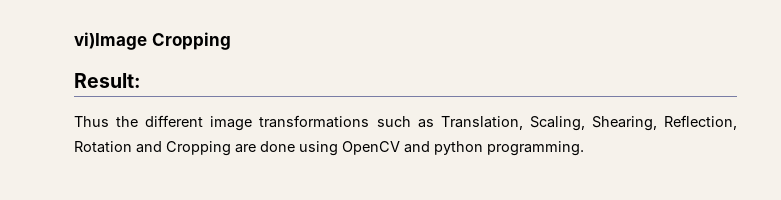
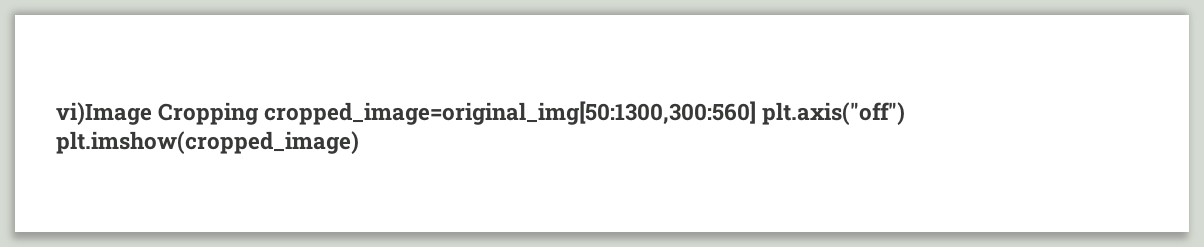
[74,73,141,88] [74,115,738,131] [74,141,584,156] // Result: // Thus the different image transformations such as Translation, Scaling, Shearing, Reflection, Rotation and Cropping are done using OpenCV and python programming. -> [264,101,906,125] [56,131,359,154] cropped_image=original_img[50:1300,300:560] plt.axis("off") plt.imshow(cropped_image)

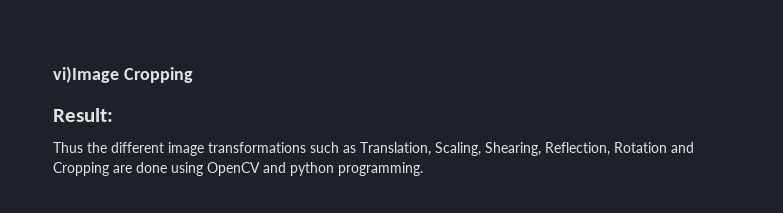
[264,101,906,125] [56,131,359,154] cropped_image=original_img[50:1300,300:560] plt.axis("off") plt.imshow(cropped_image) -> [53,108,113,122] [53,142,694,156] [53,162,423,176] // Result: // Thus the different image transformations such as Translation, Scaling, Shearing, Reflection, Rotation and Cropping are done using OpenCV and python programming.

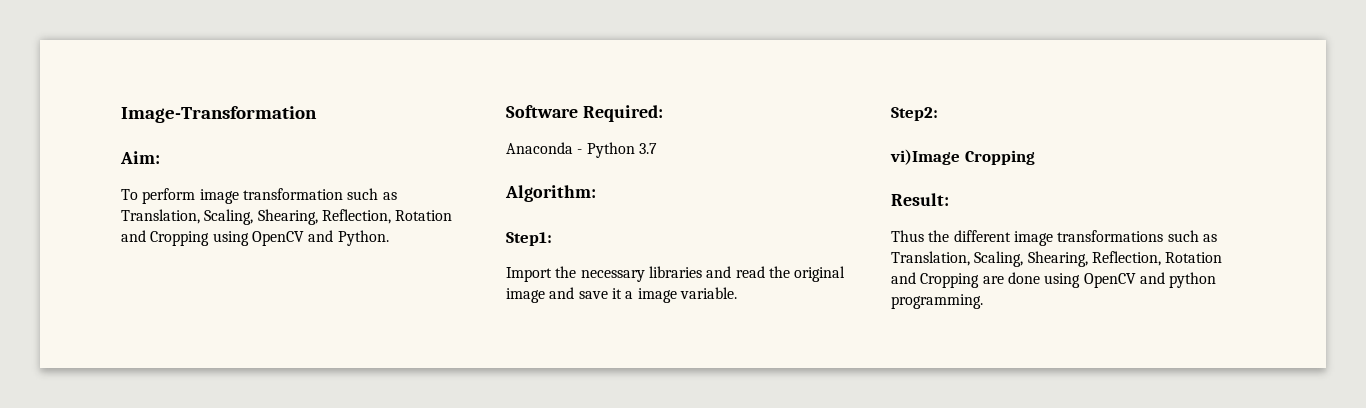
(53, 74) none -> [121,106,317,123] [120,151,160,164] [121,188,397,204] [121,209,453,225] [121,230,389,246] [506,105,663,122] [506,142,657,158] [505,185,596,202] [506,232,552,246] [506,266,846,282] [506,287,737,303] [891,107,938,121] Image-Transformation // Aim: // To perform image transformation such as Translation, Scaling, Shearing, Reflection, Rotation and Cropping using OpenCV and Python. // Software Required: // Anaconda - Python 3.7 // Algorithm: // Step1: // Import the necessary libraries and read the original image and save it a image variable. // Step2: //

